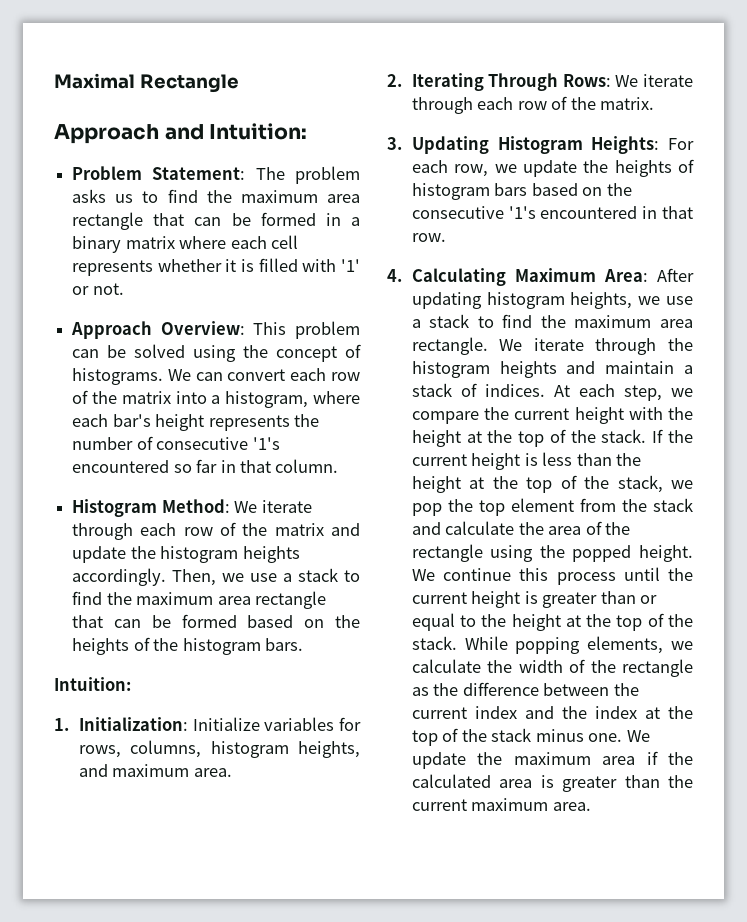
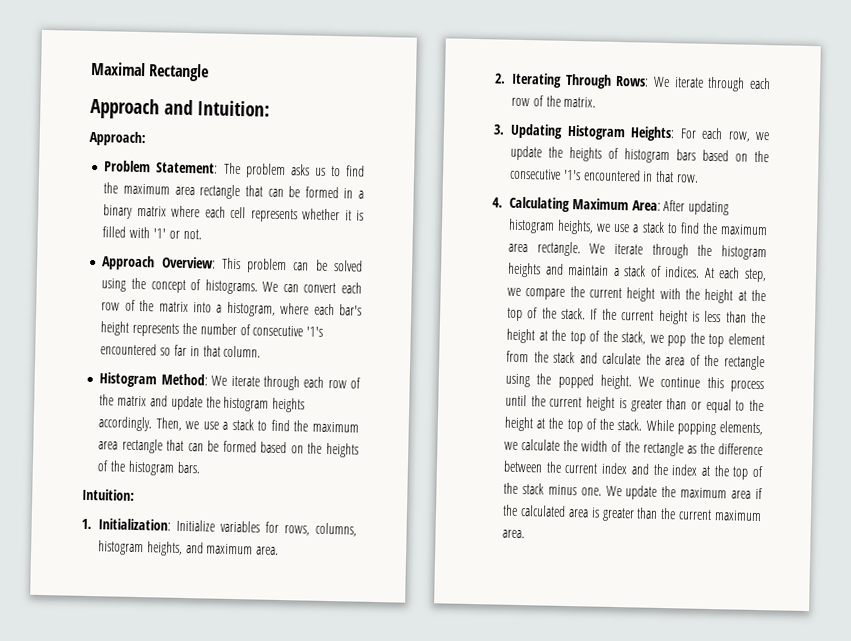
(308, 131) none -> [89,130,146,147] // Approach:

